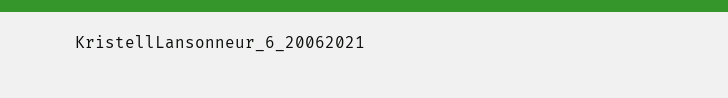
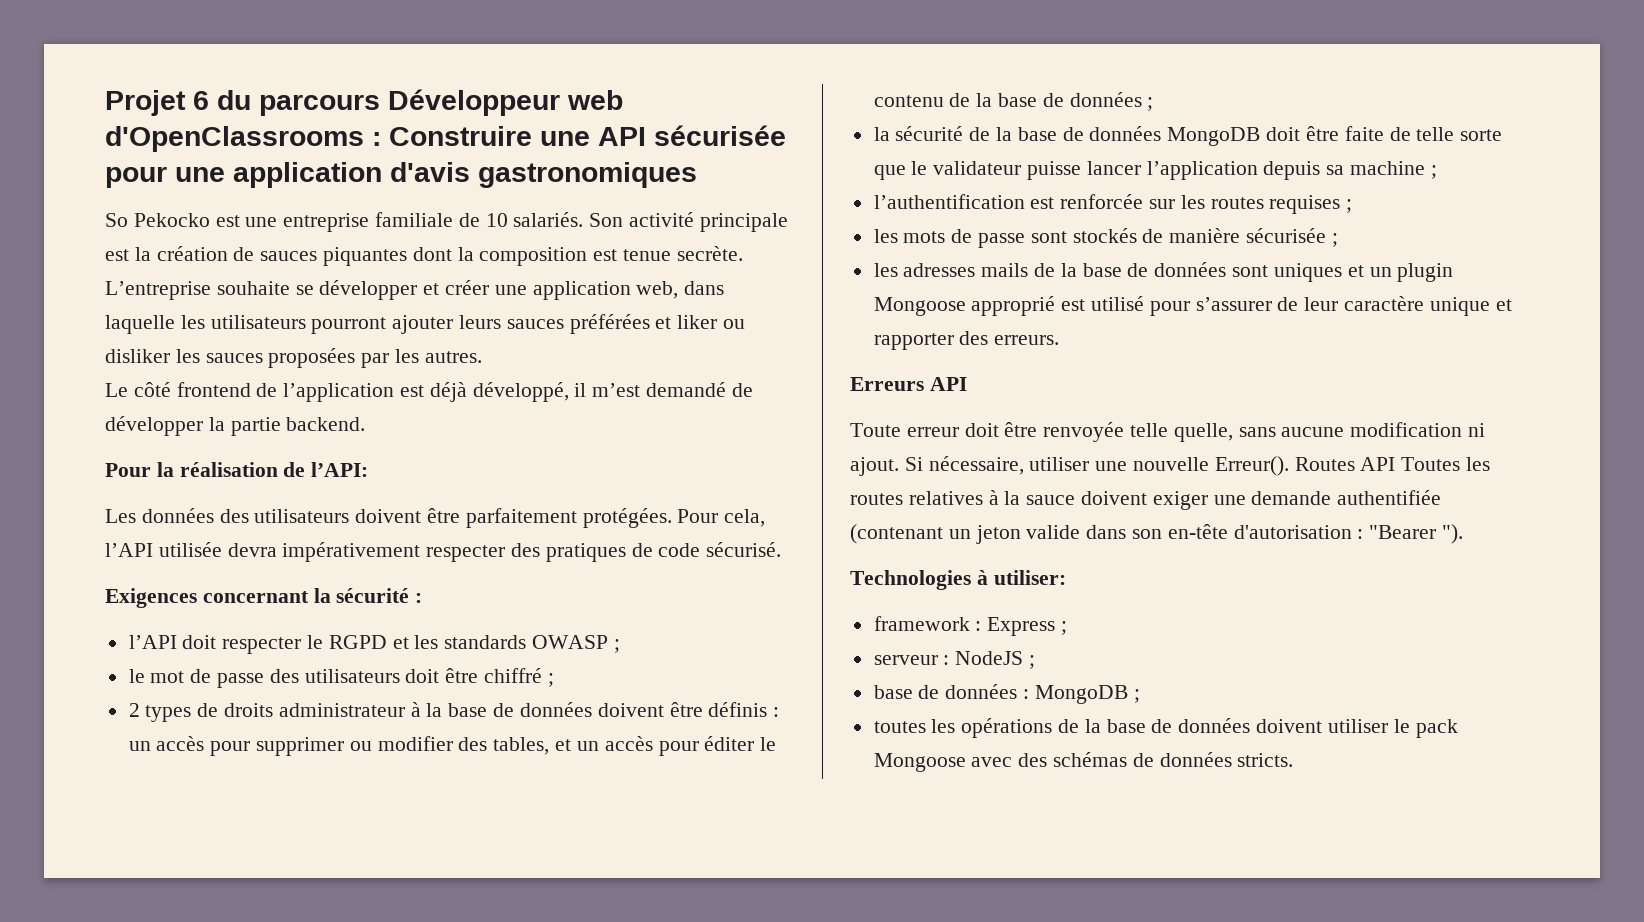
[75,35,365,52] KristellLansonneur_6_20062021 -> [105,89,623,116] [105,125,786,152] [105,162,697,188] [105,212,788,232] [105,246,743,266] [105,280,725,300] [105,314,746,334] [105,348,482,368] [105,382,753,402] [105,416,366,436] [105,462,369,477] [105,508,766,528] [105,542,782,562] [105,588,423,608] [128,635,620,654] [128,668,554,688] [128,702,780,722] [128,736,777,756] [873,92,1154,111] [873,126,1503,146] [873,161,1437,180] [873,194,1353,214] [873,228,1338,248] [873,262,1454,282] [873,296,1512,316] [873,331,1060,350] [850,377,967,391] [850,422,1486,442] [850,456,1491,476] [850,490,1442,510] [850,524,1464,544] [850,570,1066,590] [873,616,1068,636] [873,651,1036,669] [873,684,1140,704] [873,718,1458,738] [873,752,1294,772] Projet 6 du parcours Développeur web d'OpenClassrooms : Construire une API sécurisée pour une application d'avis gastronomiques // So Pekocko est une entreprise familiale de 10 salariés. Son activité principale est la création de sauces piquantes dont la composition est tenue secrète. L’entreprise souhaite se développer et créer une application web, dans laquelle les utilisateurs pourront ajouter leurs sauces préférées et liker ou disliker les sauces proposées par les autres. // Le côté frontend de l’application est déjà développé, il m’est demandé de développer la partie backend. // Pour la réalisation de l’API: // Les données des utilisateurs doivent être parfaitement protégées. Pour cela, l’API utilisée devra impérativement respecter des pratiques de code sécurisé. // Exigences concernant la sécurité : // l’API doit respecter le RGPD et les standards OWASP ; // le mot de passe des utilisateurs doit être chiffré ; // 2 types de droits administrateur à la base de données doivent être définis : un accès pour supprimer ou modifier des tables, et un accès pour éditer le contenu de la base de données ; // la sécurité de la base de données MongoDB doit être faite de telle sorte que le validateur puisse lancer l’application depuis sa machine ; // l’authentification est renforcée sur les routes requises ; // les mots de passe sont stockés de manière sécurisée ; // les adresses mails de la base de données sont uniques et un plugin Mongoose approprié est utilisé pour s’assurer de leur caractère unique et rapporter des erreurs. // Erreurs API // Toute erreur doit être renvoyée telle quelle, sans aucune modification ni ajout. Si nécessaire, utiliser une nouvelle Erreur(). Routes API Toutes les routes relatives à la sauce doivent exiger une demande authentifiée (contenant un jeton valide dans son en-tête d'autorisation : "Bearer "). // Technologies à utiliser: // framework : Express ; // serveur : NodeJS ; // base de données : MongoDB ; // toutes les opérations de la base de données doivent utiliser le pack Mongoose avec des schémas de données stricts.

